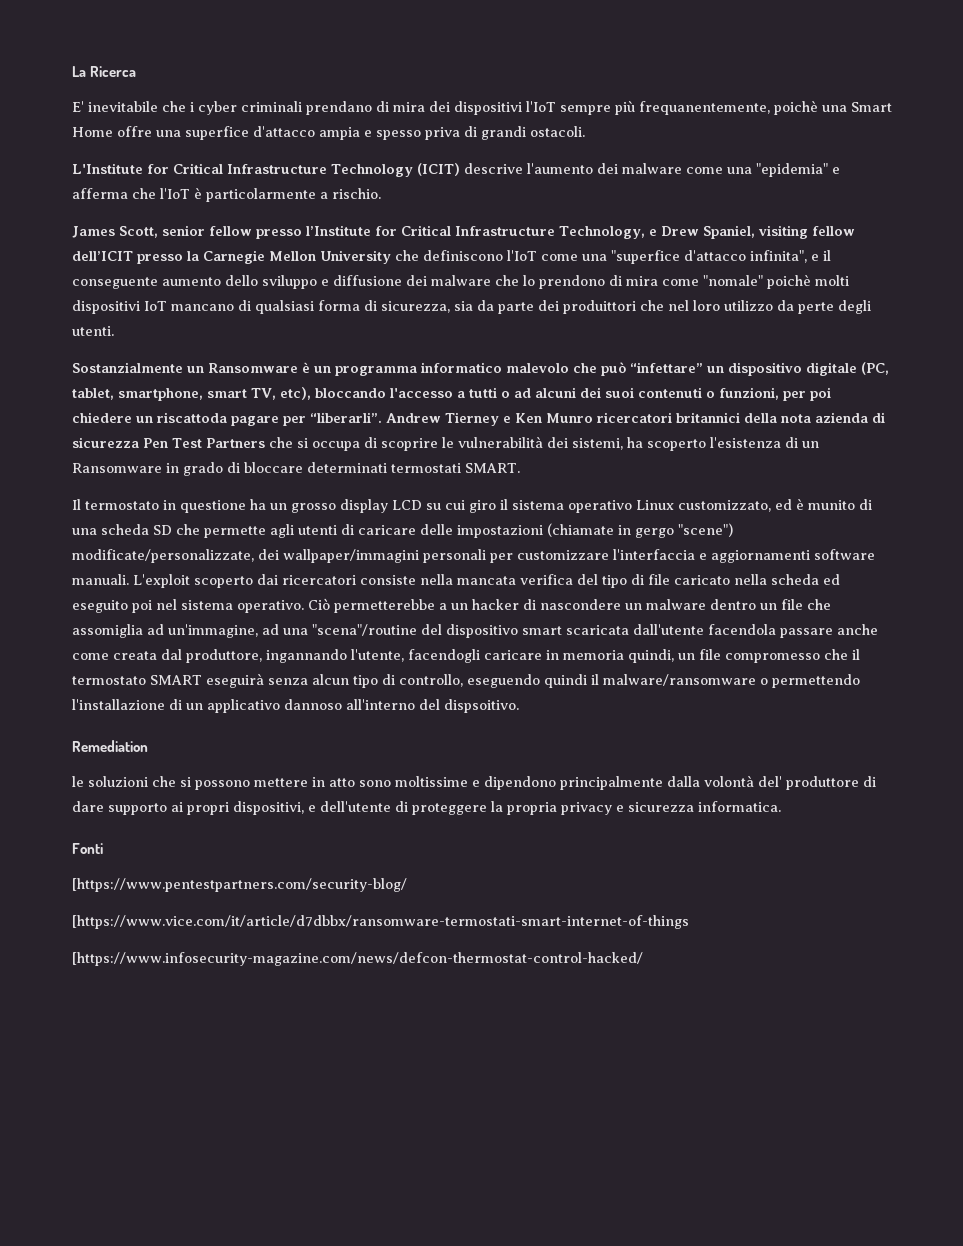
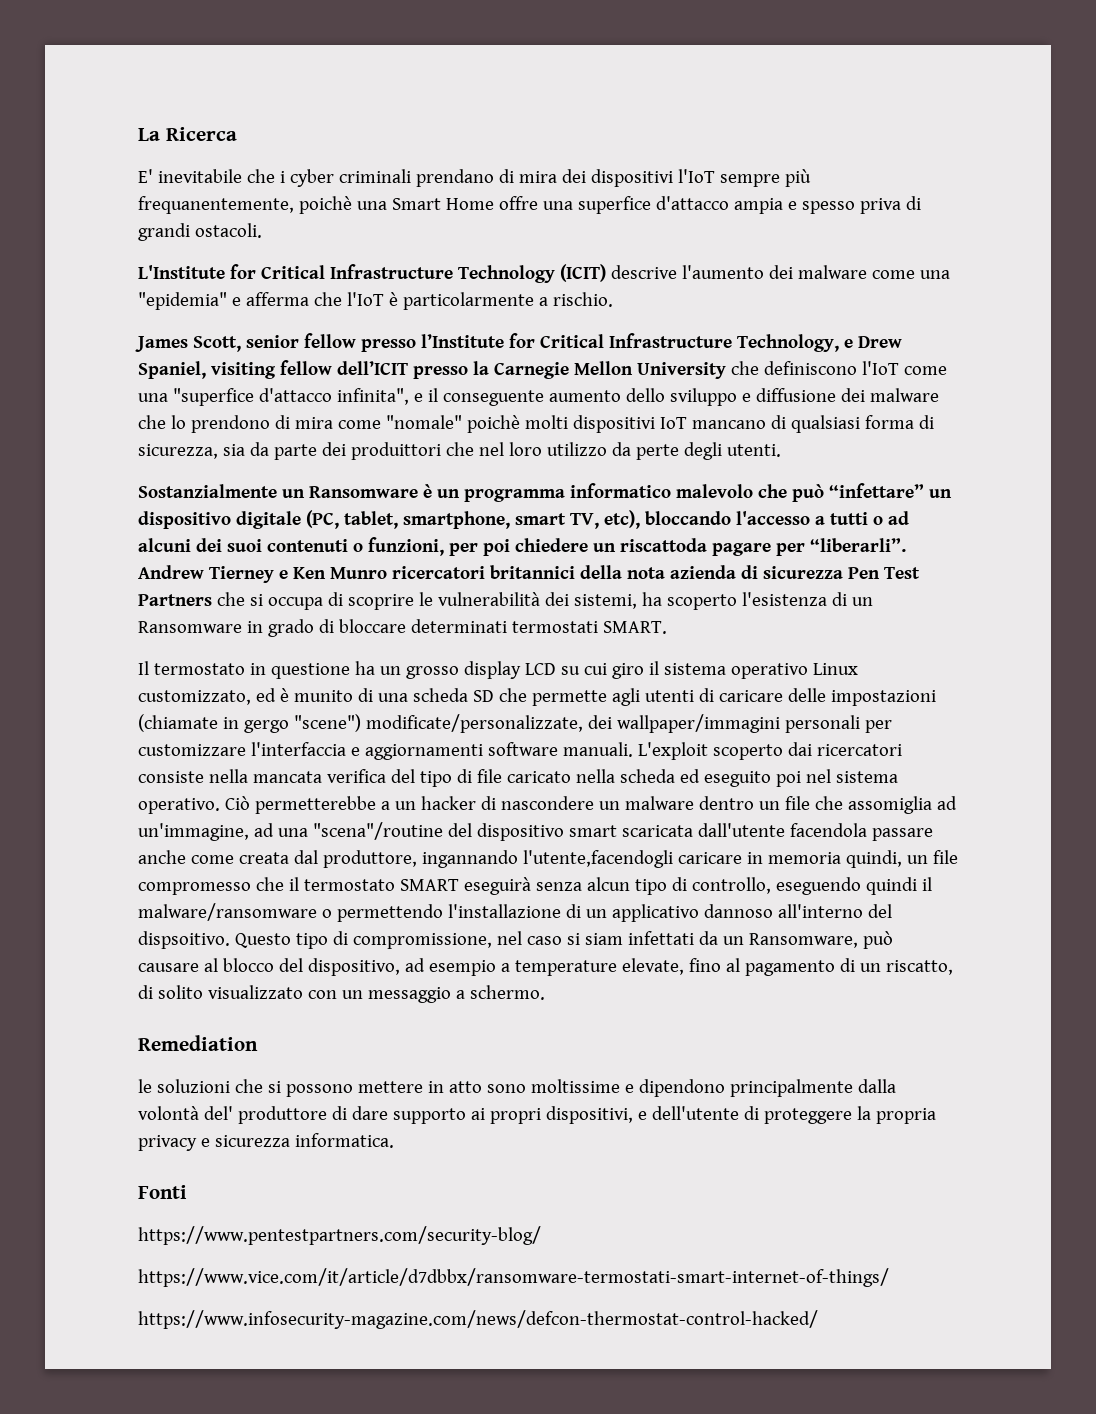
[351,649,480,663] l'utente, facendogli -> [522,850,673,868] l'utente,facendogli
(519, 706) none -> [234,931,893,949] [138,958,953,976] [138,985,545,1003] Questo tipo di compromissione, nel caso si siam infettati da un Ransomware, può causare al blocco del dispositivo, ad esempio a temperature elevate, fino al pagamento di un riscatto, di solito visualizzato con un messaggio a schermo.
[72,878,407,892] [72,915,689,929] [72,952,643,966] [https://www.pentestpartners.com/security-blog/ // [https://www.vice.com/it/article/d7dbbx/ransomware-termostati-smart-internet-of-things // [https://www.infosecurity-magazine.com/news/defcon-thermostat-control-hacked/ -> [138,1226,541,1245] [138,1268,889,1287] [138,1310,818,1329] https://www.pentestpartners.com/security-blog/ // https://www.vice.com/it/article/d7dbbx/ransomware-termostati-smart-internet-of-things/ // https://www.infosecurity-magazine.com/news/defcon-thermostat-control-hacked/

